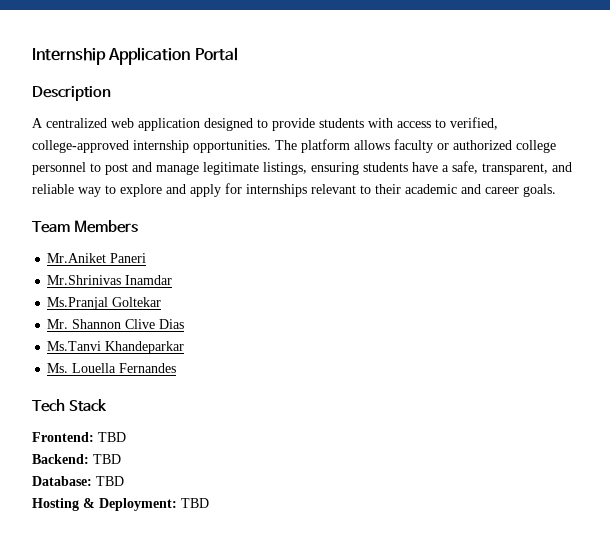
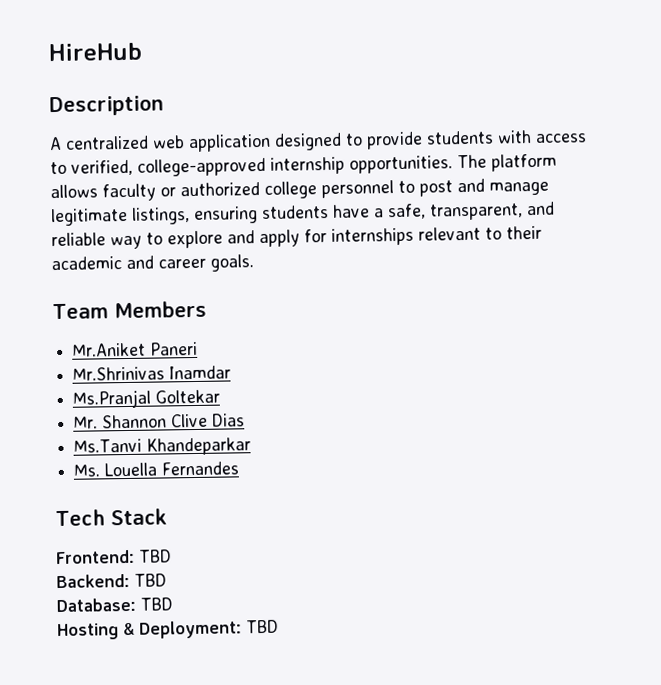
[32,47,238,65] Internship Application Portal -> [48,42,142,62] HireHub

